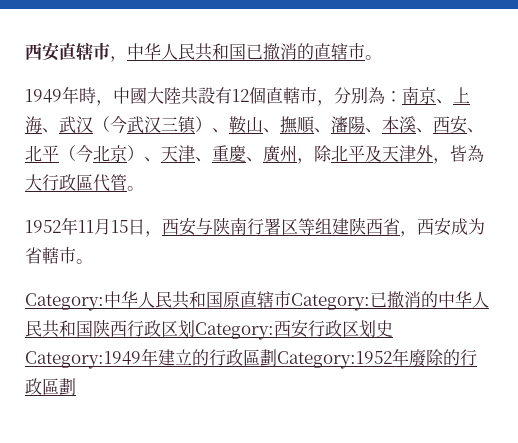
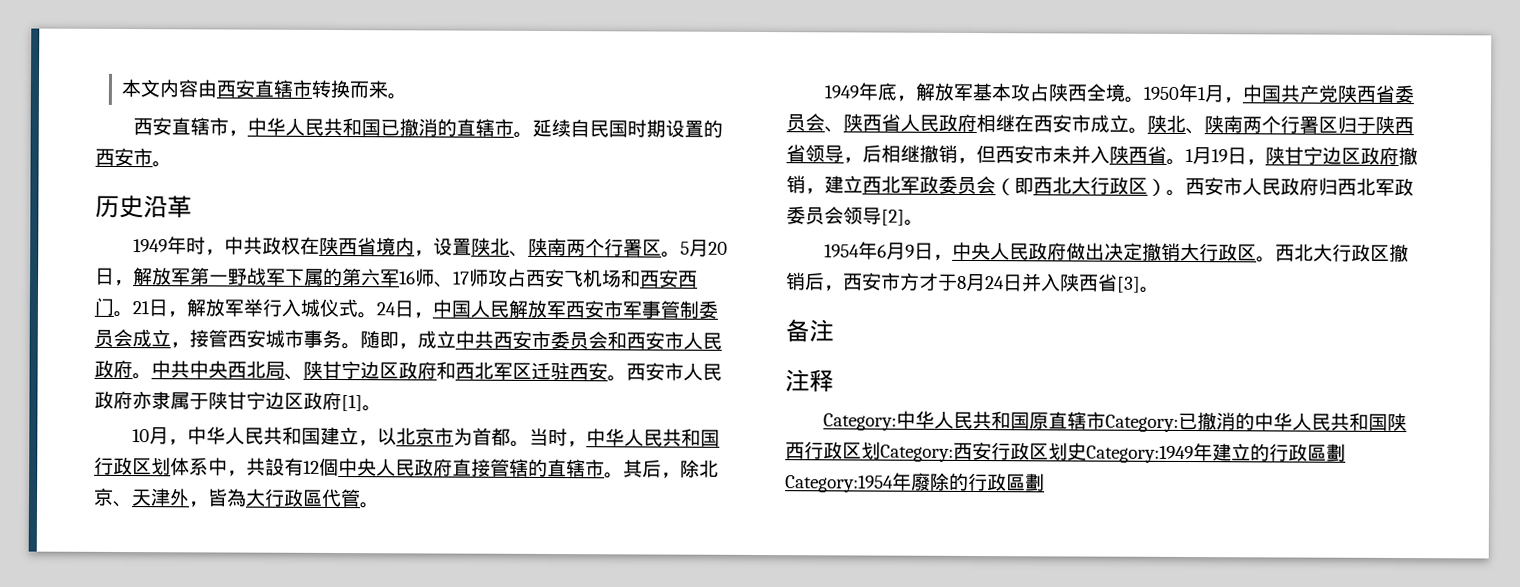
(25, 51) none -> [121,78,408,100] 本文内容由西安直辖市转换而来。 //
[25,86,470,106] [25,115,484,134] [25,144,382,164] // 1949年時，中國大陸共設有12個直轄市，分別為：南京、上海、武汉（今武汉三镇）、鞍山、撫順、瀋陽、本溪、西安、北平（今北京）、天津、重慶、廣州，除北平及 -> [531,118,723,138] [95,147,172,168] [95,194,192,219] [132,236,728,258] [95,267,698,288] [94,297,718,319] [94,328,722,350] [94,359,722,382] [94,390,382,412] [131,426,720,448] [94,456,719,479] [93,487,133,508] 延续自民国时期设置的西安市。 // 历史沿革 // 1949年时，中共政权在陕西省境内，设置陕北、陕南两个行署区。5月20日，解放军第一野战军下属的第六军16师、17师攻占西安飞机场和西安西门。21日，解放军举行入城仪式。24日，中国人民解放军西安市军事管制委员会成立，接管西安城市事务。随即，成立中共西安市委员会和西安市人民政府。中共中央西北局、陕甘宁边区政府和西北军区迁驻西安。西安市人民政府亦隶属于陕甘宁边区政府[1]。 // 10月，中华人民共和国建立，以北京市为首都。当时，中华人民共和国行政区划体系中，共設有12個中央人民政府直接管辖的直辖市。其后，除北京、
[25,217,485,237] [25,247,93,264] 1952年11月15日，西安与陕南行署区等组建陕西省，西安成为省轄市。 -> [823,82,1414,104] [786,113,1414,135] [786,144,1418,166] [786,175,1414,197] [786,206,924,226] [823,241,1409,263] [786,272,1160,293] [785,319,834,343] [785,369,834,393] 1949年底，解放军基本攻占陕西全境。1950年1月，中国共产党陕西省委员会、陕西省人民政府相继在西安市成立。陕北、陕南两个行署区归于陕西省领导，后相继撤销，但西安市未并入陕西省。1月19日，陕甘宁边区政府撤销，建立西北军政委员会（即西北大行政区）。西安市人民政府归西北军政委员会领导[2]。 // 1954年6月9日，中央人民政府做出决定撤销大行政区。西北大行政区撤销后，西安市方才于8月24日并入陕西省[3]。 // 备注 // 注释
[277,351,392,369] Category:1952 -> [785,475,894,493] Category:1954

